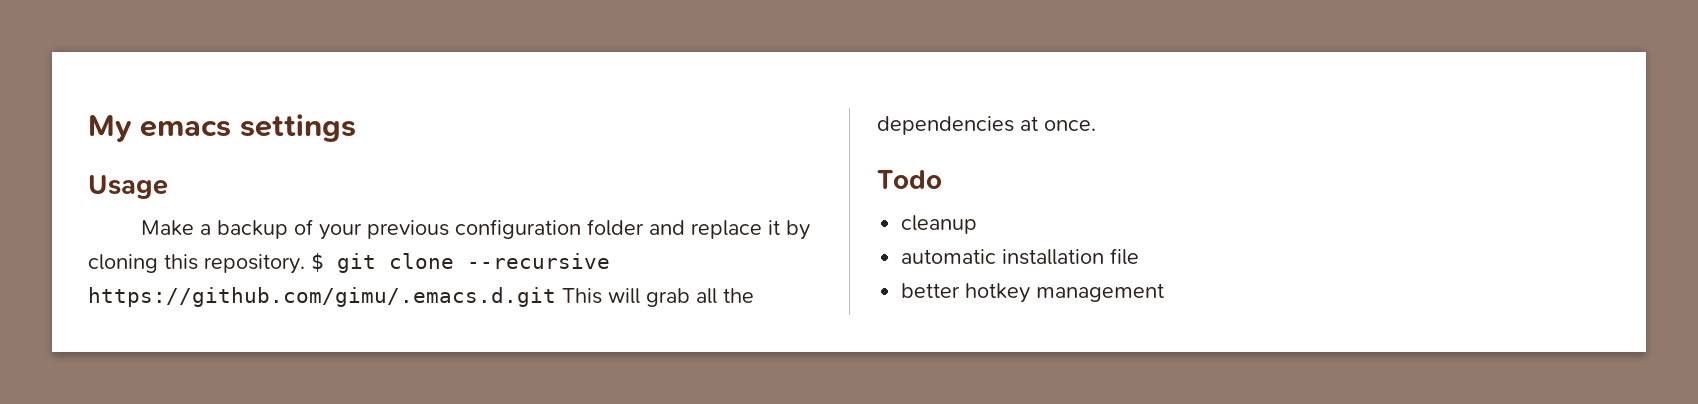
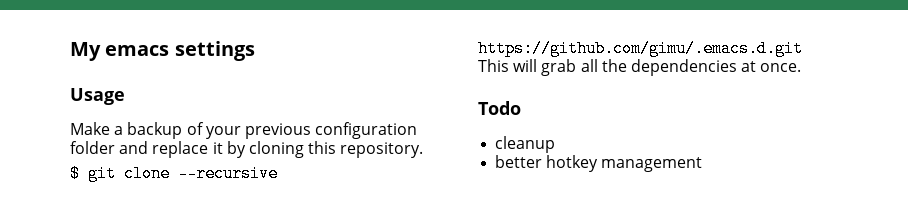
(305, 264) none -> (424, 150) //
(556, 297) none -> (803, 48) //
[901,248,1140,265] // automatic installation file -> (556, 144) none

